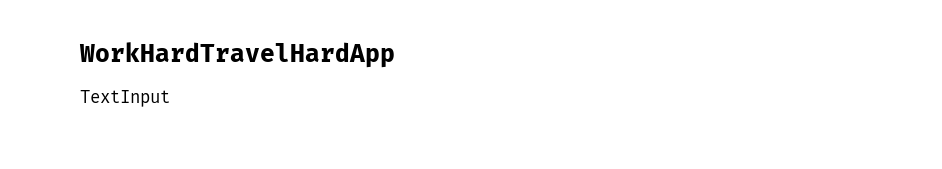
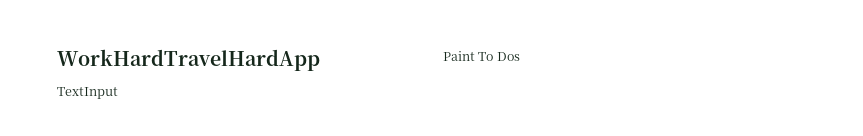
(170, 98) none -> [443,51,520,61] // Paint To Dos

